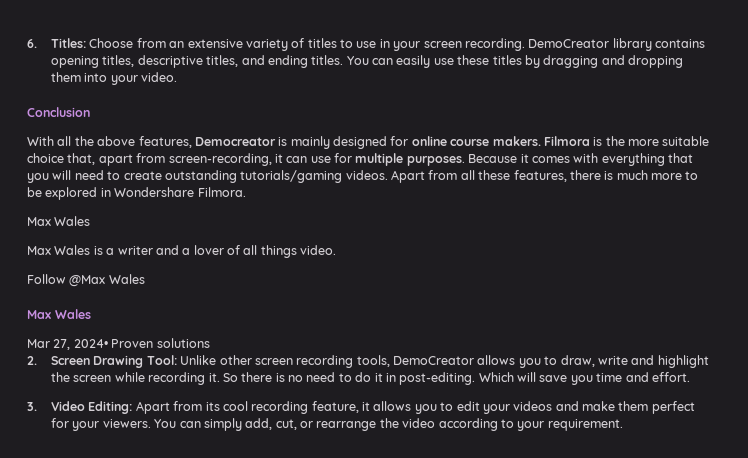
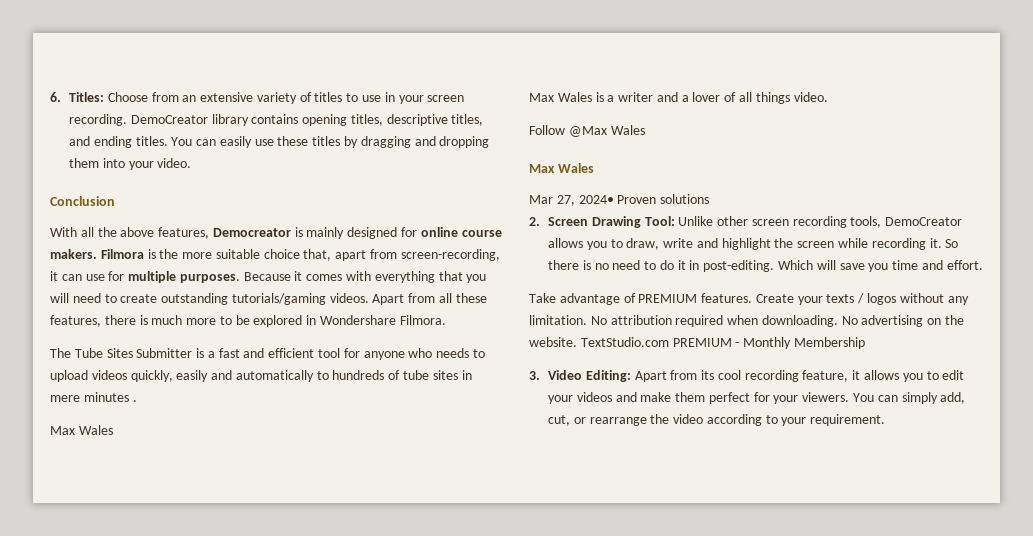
(246, 192) none -> [50,348,485,360] [50,370,472,382] [50,392,137,402] // The Tube Sites Submitter is a fast and efficient tool for anyone who needs to upload videos quickly, easily and automatically to hundreds of tube sites in mere minutes .
(690, 377) none -> [529,293,969,305] [529,315,965,327] [529,337,865,349] // Take advantage of PREMIUM features. Create your texts / logos without any limitation. No attribution required when downloading. No advertising on the website. TextStudio.com PREMIUM - Monthly Membership

